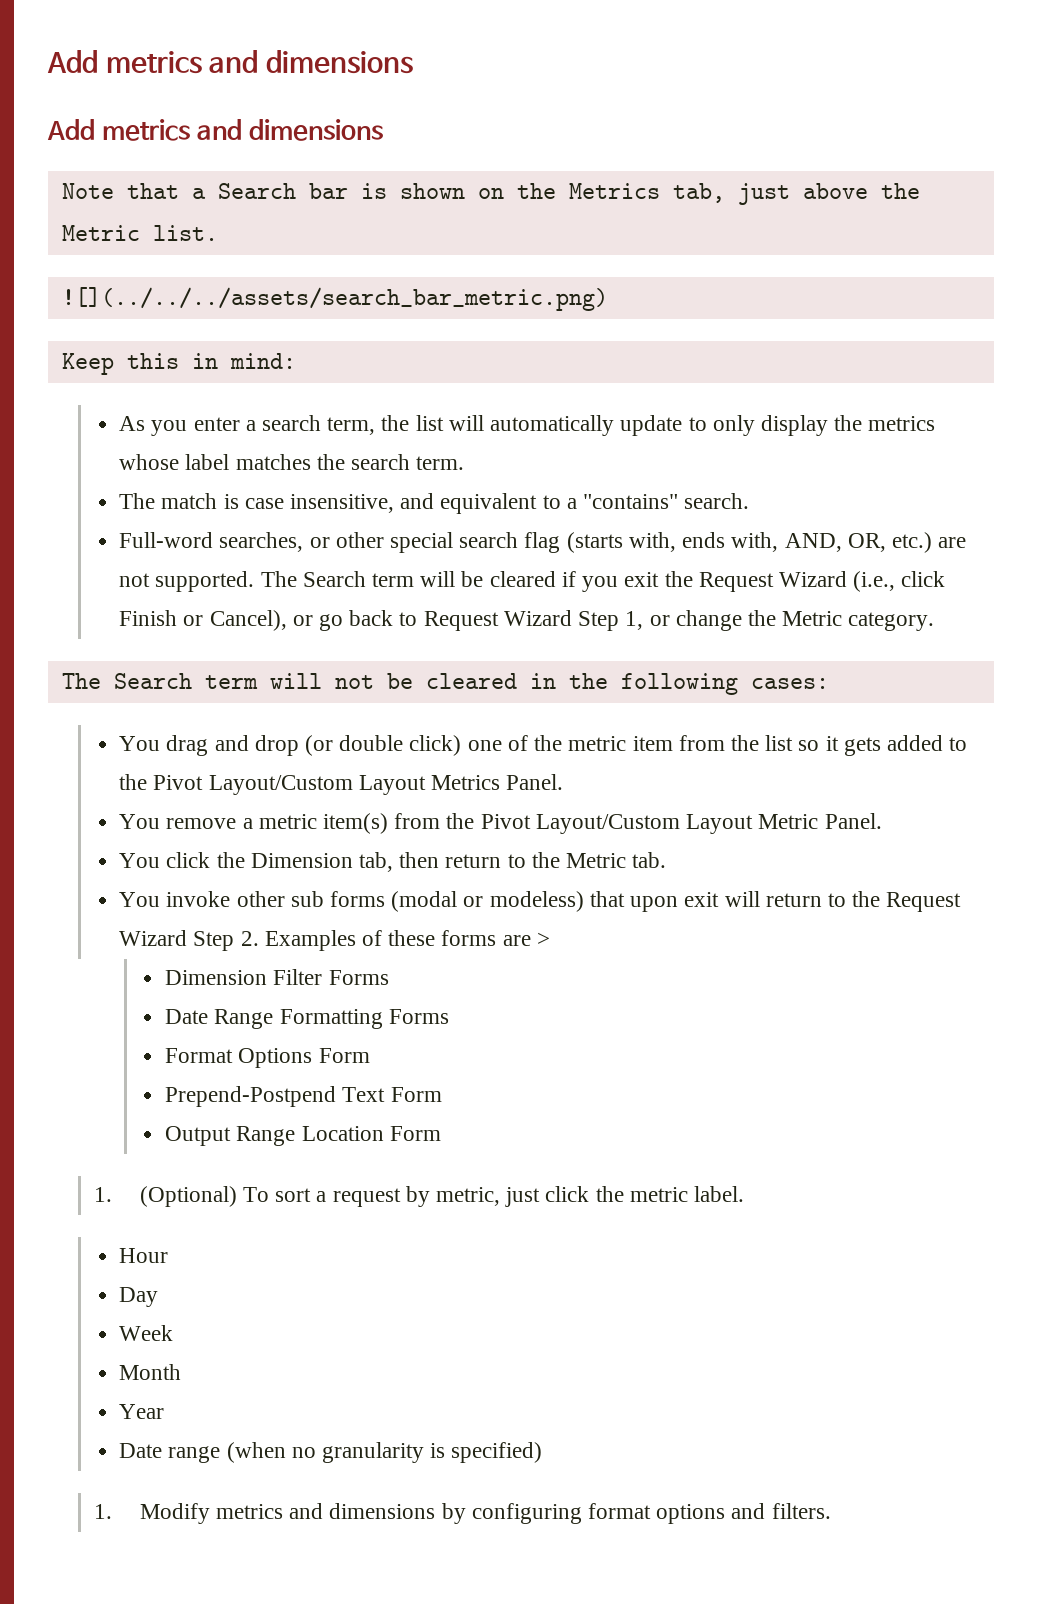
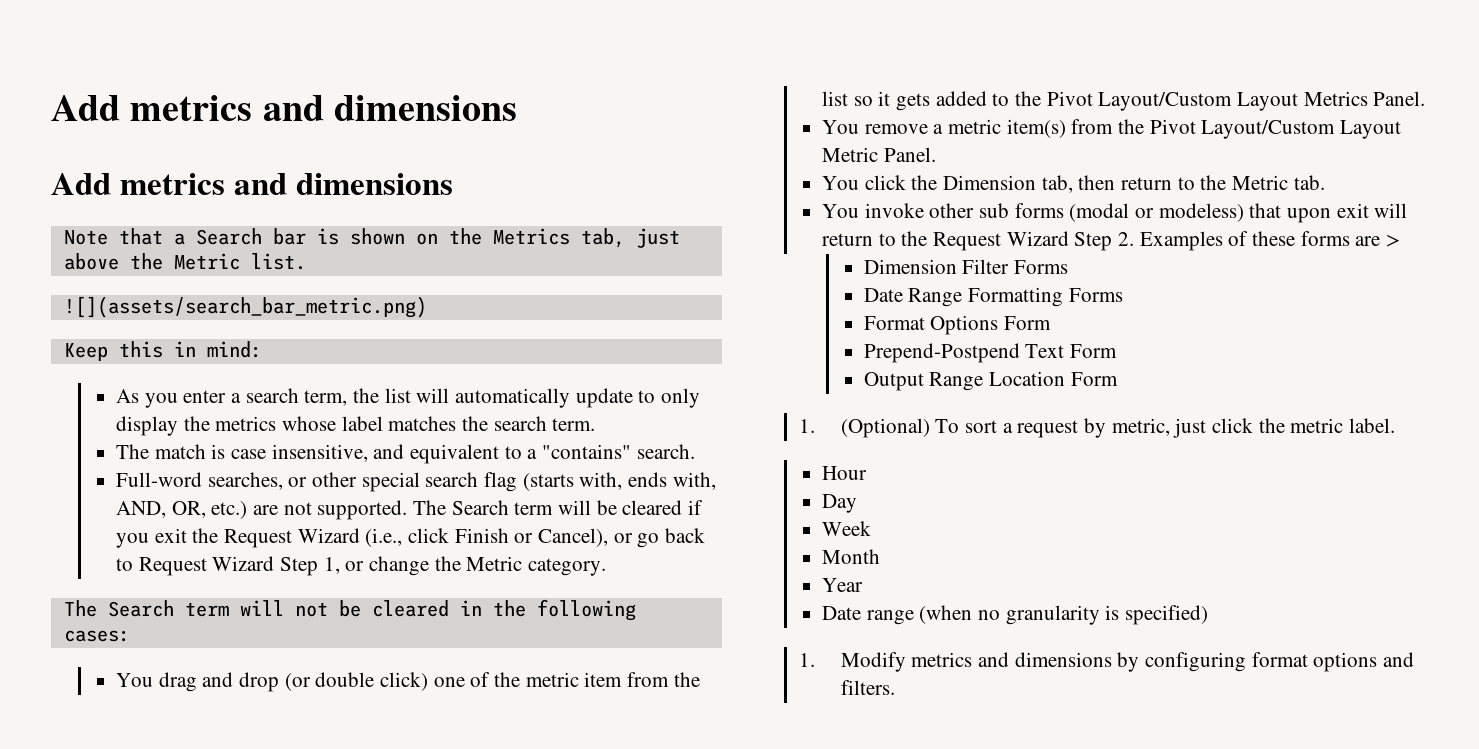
[61,287,608,311] ![](../../../assets/search_bar_metric.png) -> [63,296,427,318] ![](assets/search_bar_metric.png)

